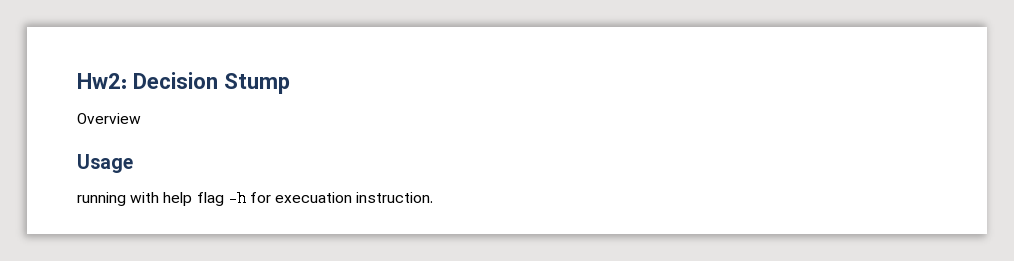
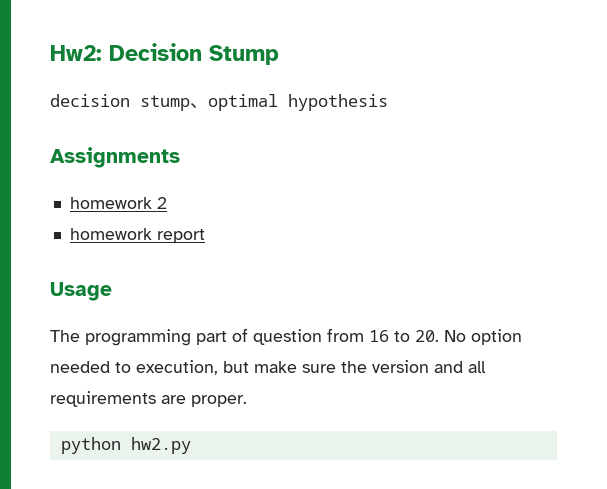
[77,113,141,124] [77,154,133,173] [77,190,434,207] Overview // Usage // running with help flag -h for execuation instruction. -> [50,94,388,111] [50,147,180,168] [69,197,167,209] [69,228,205,243] [50,282,112,301] [50,328,522,346] [50,360,486,375] [50,391,247,407] [60,437,191,454] decision stump、optimal hypothesis // Assignments // homework 2 // homework report // Usage // The programming part of question from 16 to 20. No option needed to execution, but make sure the version and all requirements are proper. // python hw2.py

